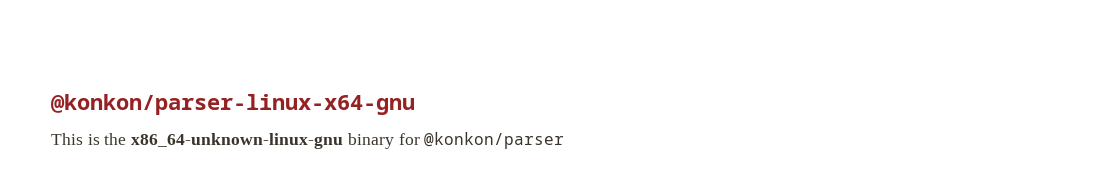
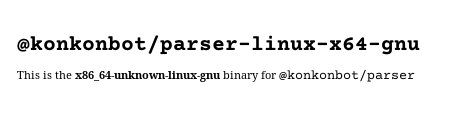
[51,94,415,115] @konkon/parser-linux-x64-gnu -> [17,35,420,55] @konkonbot/parser-linux-x64-gnu
[424,132,565,149] @konkon/parser -> [279,69,415,82] @konkonbot/parser

